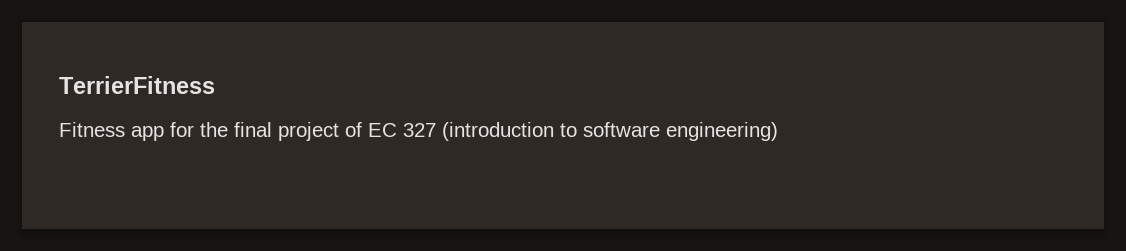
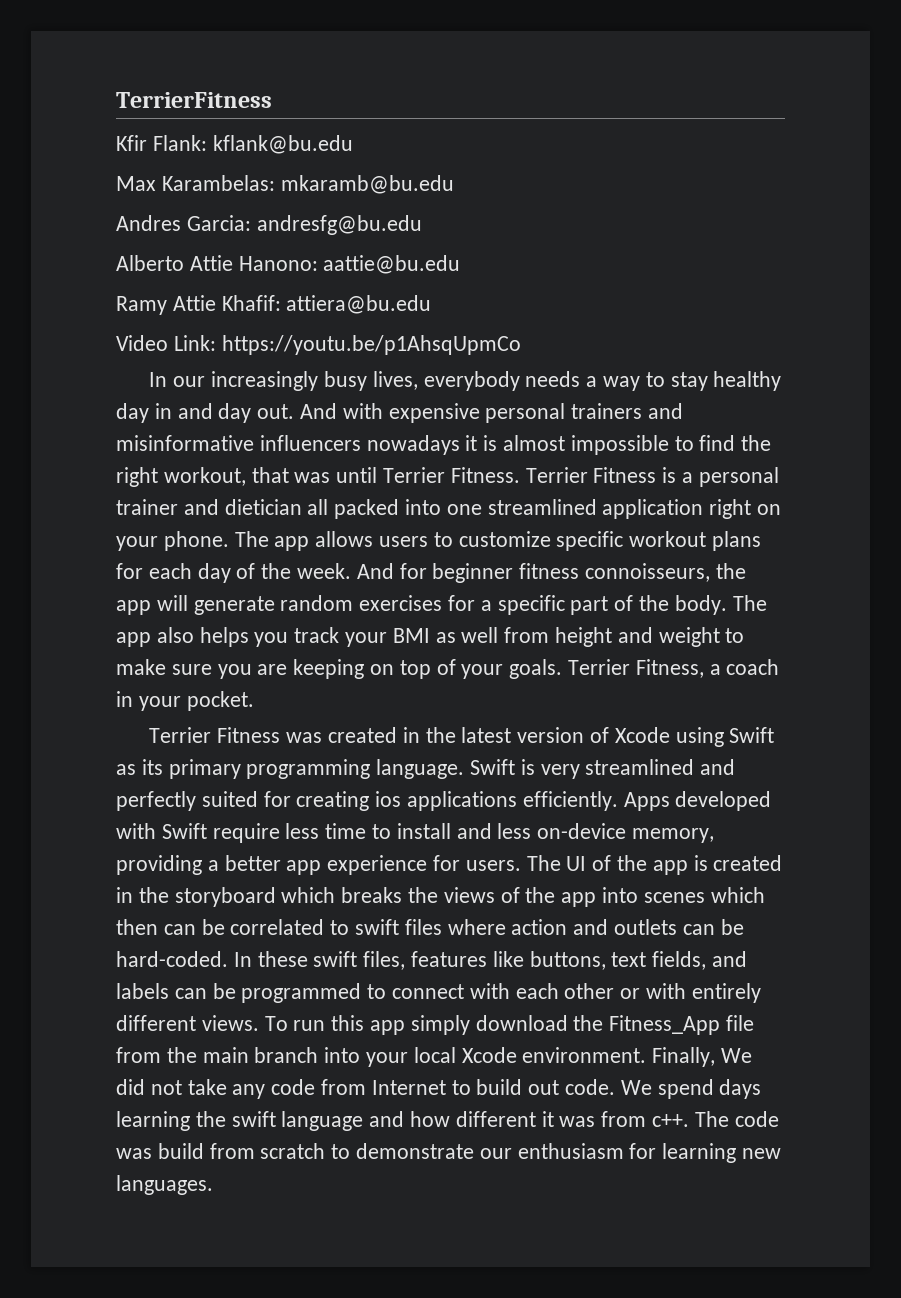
[59,122,778,141] Fitness app for the final project of EC 327 (introduction to software engineering) -> [116,135,353,154] [116,175,454,194] [116,215,422,235] [116,255,461,274] [116,295,432,315] [116,335,521,355] [149,371,782,391] [116,403,684,423] [116,435,772,455] [116,467,779,487] [116,499,782,519] [116,531,762,551] [116,563,746,583] [116,595,767,615] [116,627,745,647] [116,659,780,679] [116,691,254,711] [149,727,775,747] [116,759,736,779] [116,791,772,811] [116,823,715,843] [116,855,783,875] [116,887,765,907] [116,919,744,935] [116,951,748,970] [116,983,761,1003] [116,1015,755,1035] [116,1047,753,1067] [116,1079,762,1099] [116,1111,779,1131] [116,1143,782,1163] [116,1175,213,1195] Kfir Flank: kflank@bu.edu // Max Karambelas: mkaramb@bu.edu // Andres Garcia: andresfg@bu.edu // Alberto Attie Hanono: aattie@bu.edu // Ramy Attie Khafif: attiera@bu.edu // Video Link: https://youtu.be/p1AhsqUpmCo // In our increasingly busy lives, everybody needs a way to stay healthy day in and day out. And with expensive personal trainers and misinformative influencers nowadays it is almost impossible to find the right workout, that was until Terrier Fitness. Terrier Fitness is a personal trainer and dietician all packed into one streamlined application right on your phone. The app allows users to customize specific workout plans for each day of the week. And for beginner fitness connoisseurs, the app will generate random exercises for a specific part of the body. The app also helps you track your BMI as well from height and weight to make sure you are keeping on top of your goals. Terrier Fitness, a coach in your pocket. // Terrier Fitness was created in the latest version of Xcode using Swift as its primary programming language. Swift is very streamlined and perfectly suited for creating ios applications efficiently. Apps developed with Swift require less time to install and less on-device memory, providing a better app experience for users. The UI of the app is created in the storyboard which breaks the views of the app into scenes which then can be correlated to swift files where action and outlets can be hard-coded. In these swift files, features like buttons, text fields, and labels can be programmed to connect with each other or with entirely different views. To run this app simply download the Fitness_App file from the main branch into your local Xcode environment. Finally, We did not take any code from Internet to build out code. We spend days learning the swift language and how different it was from c++. The code was build from scratch to demonstrate our enthusiasm for learning new languages.

